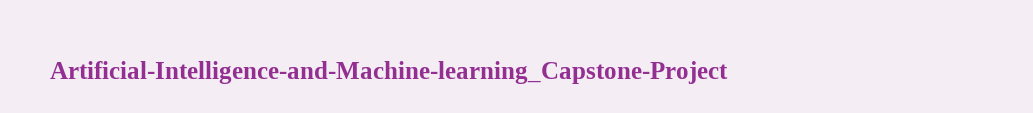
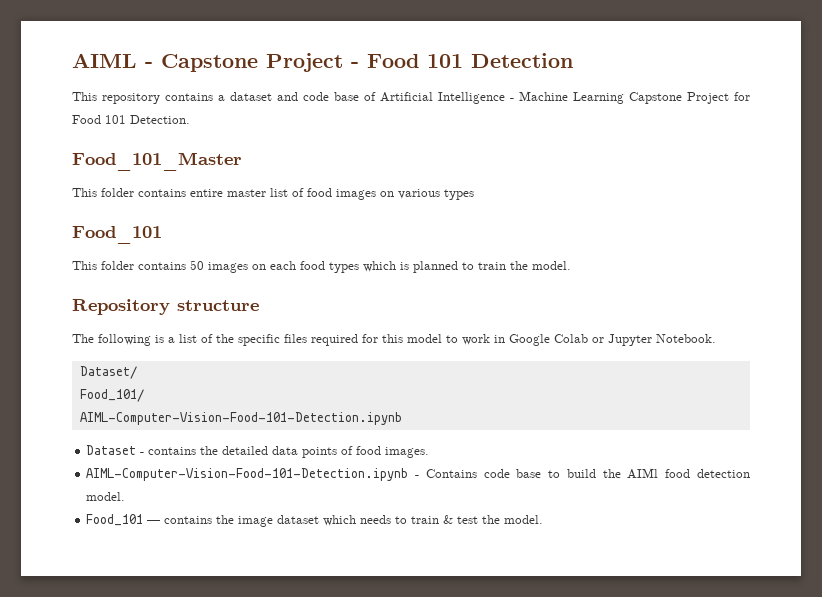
[50,61,728,84] Artificial-Intelligence-and-Machine-learning_Capstone-Project -> [72,53,573,72] [72,91,750,104] [72,115,190,124] [72,152,242,171] [72,188,474,200] [72,226,162,244] [72,260,571,273] [72,299,259,315] [72,334,716,346] [79,366,137,379] [79,389,144,402] [79,412,402,425] [86,445,430,458] [86,468,750,481] [86,492,126,501] [86,514,544,527] AIML - Capstone Project - Food 101 Detection // This repository contains a dataset and code base of Artificial Intelligence - Machine Learning Capstone Project for Food 101 Detection. // Food_101_Master // This folder contains entire master list of food images on various types // Food_101 // This folder contains 50 images on each food types which is planned to train the model. // Repository structure // The following is a list of the specific files required for this model to work in Google Colab or Jupyter Notebook. // Dataset/ // Food_101/ // AIML-Computer-Vision-Food-101-Detection.ipynb // Dataset - contains the detailed data points of food images. // AIML-Computer-Vision-Food-101-Detection.ipynb - Contains code base to build the AIMl food detection model. // Food_101 — contains the image dataset which needs to train & test the model.

